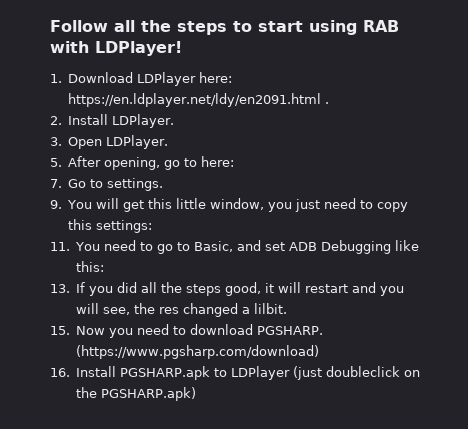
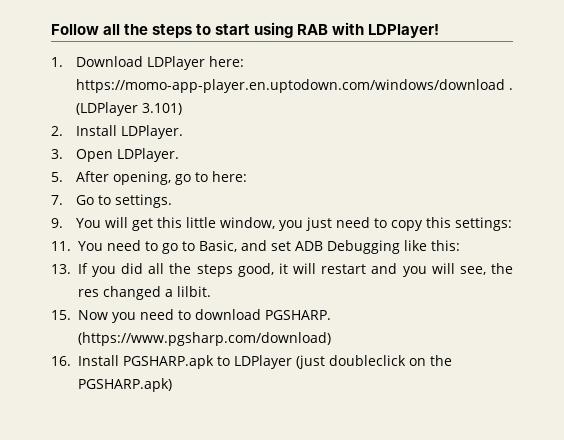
[68,93,322,107] https://en.ldplayer.net/ldy/en2091.html -> [75,79,505,93] https://momo-app-player.en.uptodown.com/windows/download
(330, 103) none -> [75,102,182,116] (LDPlayer 3.101)

